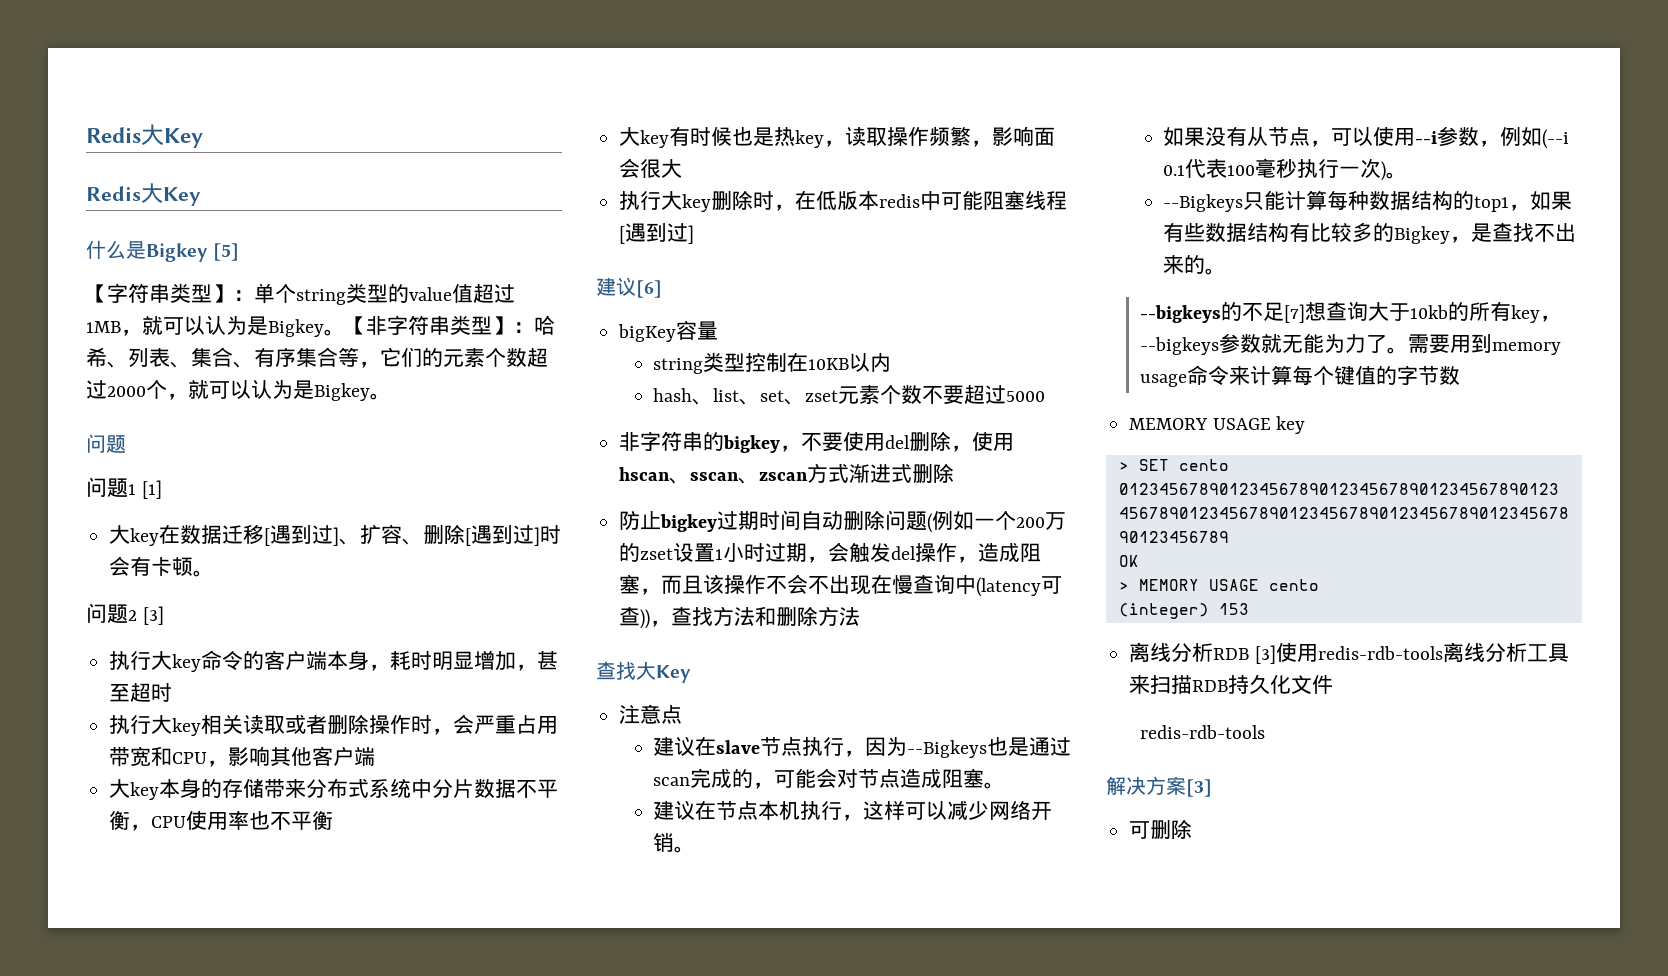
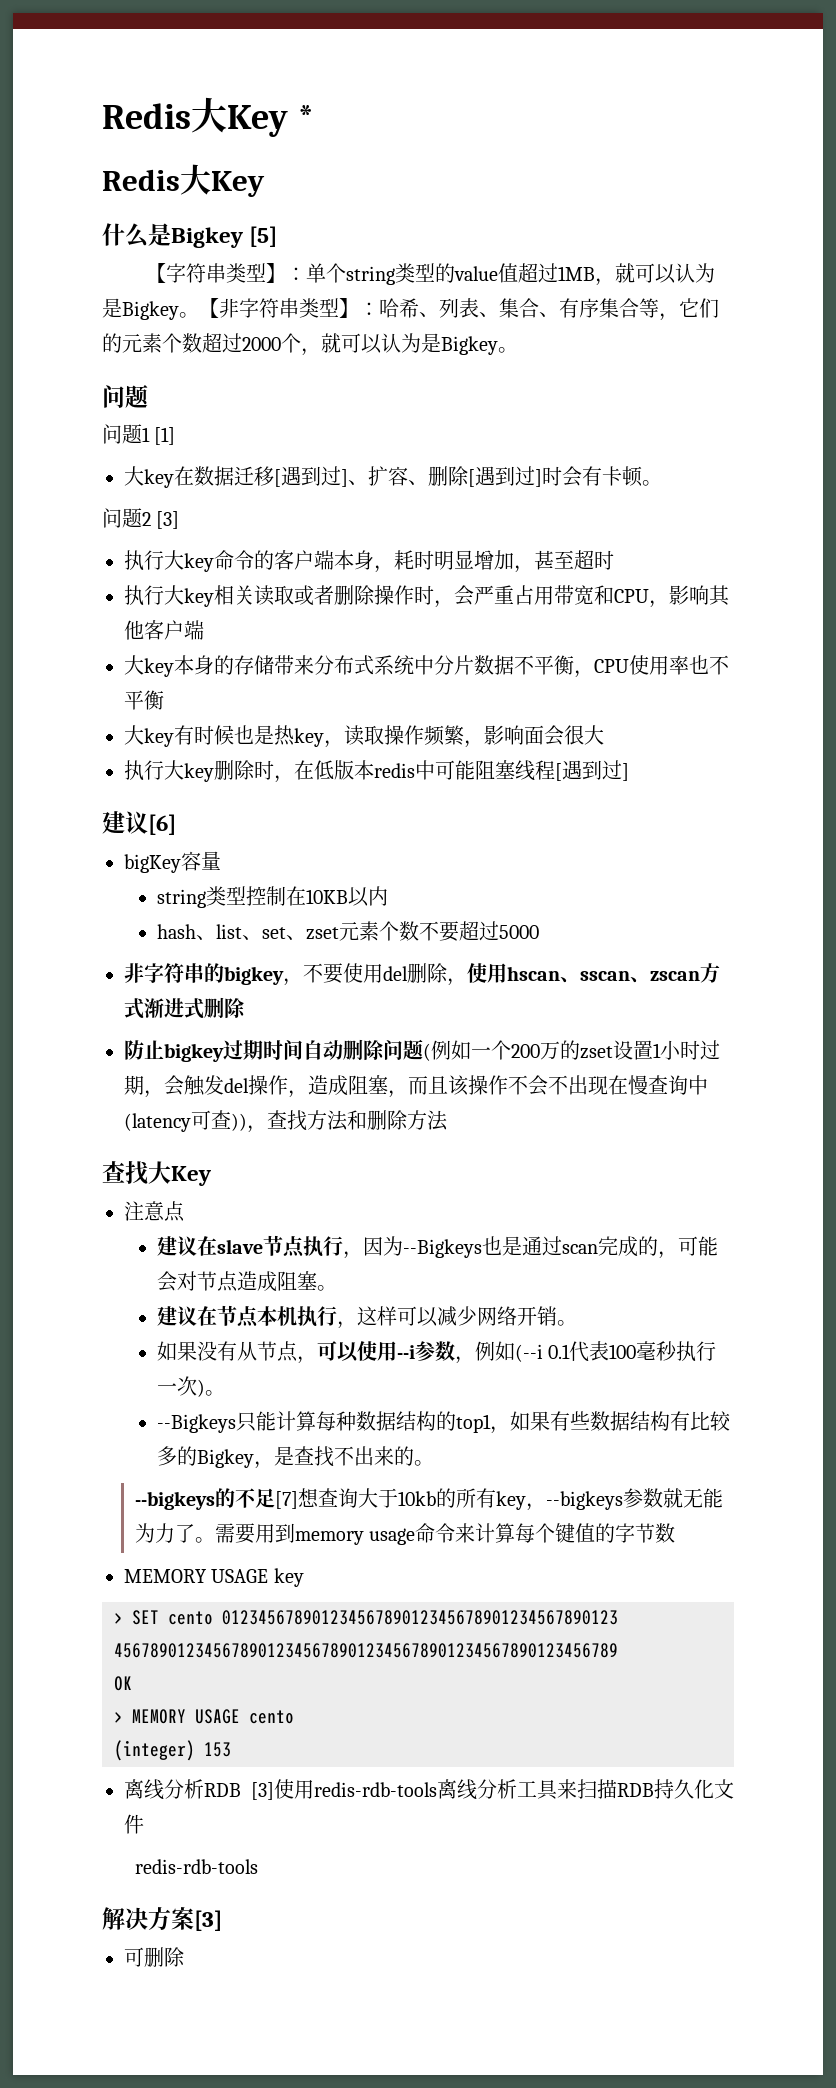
[86,124,203,148] Redis大Key -> [102,97,314,137] Redis大Key *

